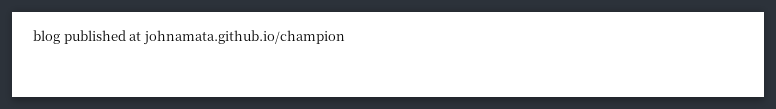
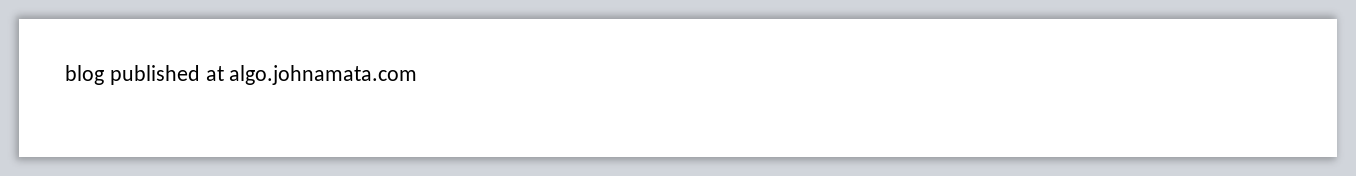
[142,30,345,45] johnamata.github.io/champion -> [229,65,418,85] algo.johnamata.com

